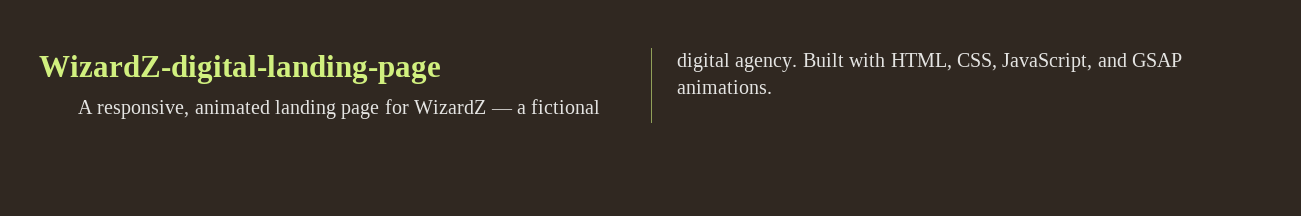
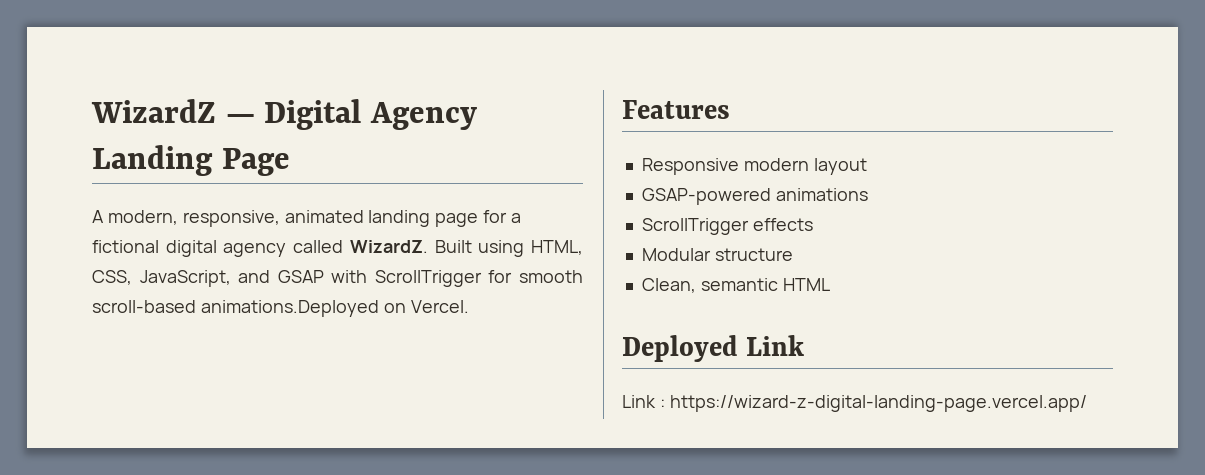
[39,55,441,84] WizardZ-digital-landing-page -> [91,99,478,130] [92,145,290,176] WizardZ — Digital Agency Landing Page
(93, 107) none -> [107,210,178,225] modern,
[414,100,513,114] WizardZ — -> (508, 216) none
[735,53,886,72] agency. Built with -> [223,240,525,257] agency called WizardZ. Built using
[677,80,772,94] animations. -> [331,270,583,287] [92,300,469,317] [622,100,730,119] [641,158,867,175] [641,188,868,205] [641,218,813,235] [641,248,793,261] [641,278,830,293] [622,335,805,362] [622,395,1087,412] with ScrollTrigger for smooth scroll-based animations.Deployed on Vercel. // Features // Responsive modern layout // GSAP-powered animations // ScrollTrigger effects // Modular structure // Clean, semantic HTML // Deployed Link // Link : https://wizard-z-digital-landing-page.vercel.app/

